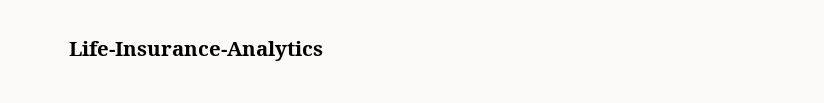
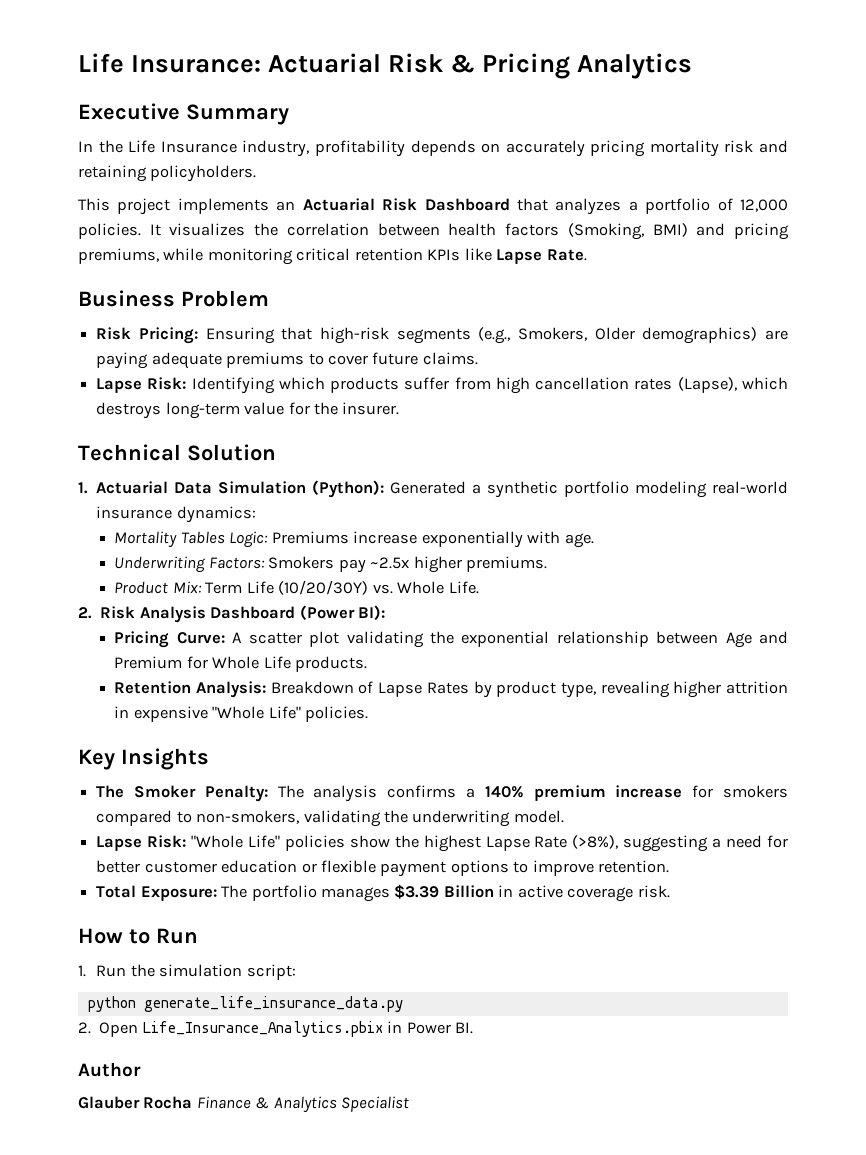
[69,41,323,61] Life-Insurance-Analytics -> [78,53,693,79] [78,103,289,125] [78,140,789,157] [78,165,257,182] [78,198,788,215] [78,223,790,240] [78,248,587,265] [78,290,269,307] [96,327,789,344] [96,352,478,369] [96,377,788,394] [96,402,400,419] [78,444,276,461] [78,480,788,498] [96,506,256,523] [114,531,594,548] [114,556,548,573] [114,580,479,595] [78,605,386,623] [114,631,788,648] [114,656,368,672] [114,681,788,698] [114,706,369,722] [78,748,209,770] [96,785,788,802] [96,810,564,827] [96,835,789,852] [96,860,670,877] [96,884,670,902] [78,928,198,944] [78,964,296,980] [87,996,403,1012] [78,1021,474,1037] [78,1062,141,1077] [78,1096,410,1113] Life Insurance: Actuarial Risk & Pricing Analytics // Executive Summary // In the Life Insurance industry, profitability depends on accurately pricing mortality risk and retaining policyholders. // This project implements an Actuarial Risk Dashboard that analyzes a portfolio of 12,000 policies. It visualizes the correlation between health factors (Smoking, BMI) and pricing premiums, while monitoring critical retention KPIs like Lapse Rate. // Business Problem // Risk Pricing: Ensuring that high-risk segments (e.g., Smokers, Older demographics) are paying adequate premiums to cover future claims. // Lapse Risk: Identifying which products suffer from high cancellation rates (Lapse), which destroys long-term value for the insurer. // Technical Solution // 1. Actuarial Data Simulation (Python): Generated a synthetic portfolio modeling real-world insurance dynamics: // Mortality Tables Logic: Premiums increase exponentially with age. // Underwriting Factors: Smokers pay ~2.5x higher premiums. // Product Mix: Term Life (10/20/30Y) vs. Whole Life. // 2. Risk Analysis Dashboard (Power BI): // Pricing Curve: A scatter plot validating the exponential relationship between Age and Premium for Whole Life products. // Retention Analysis: Breakdown of Lapse Rates by product type, revealing higher attrition in expensive "Whole Life" policies. // Key Insights // The Smoker Penalty: The analysis confirms a 140% premium increase for smokers compared to non-smokers, validating the underwriting model. // Lapse Risk: "Whole Life" policies show the highest Lapse Rate (>8%), suggesting a need for better customer education or flexible payment options to improve retention. // Total Exposure: The portfolio manages $3.39 Billion in active coverage risk. // How to Run // 1. Run the simulation script: // python generate_life_insurance_data.py // 2. Open Life_Insurance_Analytics.pbix in Power BI. // Author // Glauber Rocha Finance & Analytics Specialist

